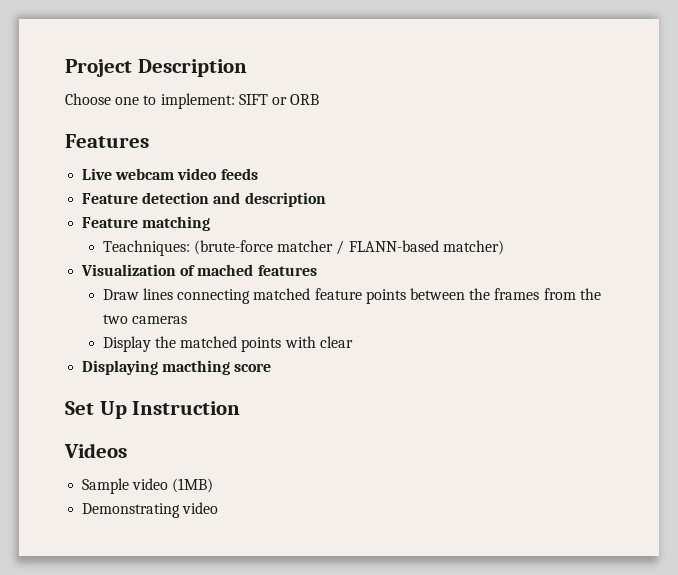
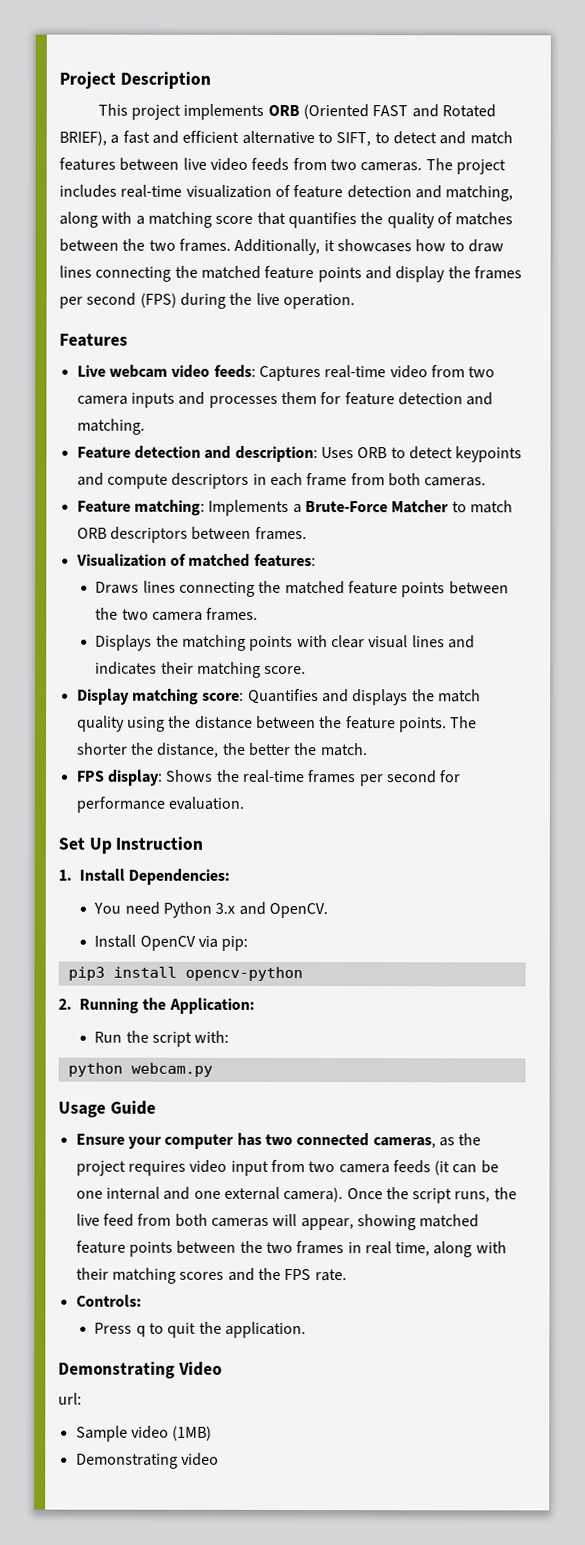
[65,93,320,109] [65,134,149,148] [82,168,258,180] [82,192,326,207] [82,216,211,231] [102,240,504,256] Choose one to implement: SIFT or ORB // Features // Live webcam video feeds // Feature detection and description // Feature matching // Teachniques: (brute-force matcher / FLANN-based matcher) -> [97,103,497,120] [59,130,513,147] [59,157,506,175] [59,184,514,202] [59,211,514,229] [59,238,504,256] [59,265,522,283] [59,292,355,310] [59,333,128,347] [76,364,496,382] [76,391,494,408] [76,418,145,435] [76,445,523,463] [76,472,487,489] [76,499,513,516] [76,526,307,543] This project implements ORB (Oriented FAST and Rotated BRIEF), a fast and efficient alternative to SIFT, to detect and match features between live video feeds from two cameras. The project includes real-time visualization of feature detection and matching, along with a matching score that quantifies the quality of matches between the two frames. Additionally, it showcases how to draw lines connecting the matched feature points and display the frames per second (FPS) during the live operation. // Features // Live webcam video feeds: Captures real-time video from two camera inputs and processes them for feature detection and matching. // Feature detection and description: Uses ORB to detect keypoints and compute descriptors in each frame from both cameras. // Feature matching: Implements a Brute-Force Matcher to match ORB descriptors between frames.
[197,264,317,276] [102,288,601,304] [102,314,188,324] [102,336,353,352] [82,360,272,375] [65,401,241,419] [64,443,127,458] mached features // Draw lines connecting matched feature points between the frames from the two cameras // Display the matched points with clear // Displaying macthing score // Set Up Instruction // Videos -> [188,553,316,568] [95,580,509,598] [95,607,259,621] [95,634,475,652] [95,661,307,678] [76,688,481,706] [76,715,478,733] [76,742,368,758] [75,769,462,787] [75,796,244,813] [58,836,204,854] [58,868,231,885] [93,901,328,919] [94,934,249,951] [67,966,303,982] [58,997,255,1014] [94,1030,230,1047] [67,1062,213,1077] [58,1100,156,1118] [75,1132,482,1149] [75,1159,499,1176] [75,1186,517,1204] [75,1213,480,1231] [75,1240,507,1258] [75,1267,347,1284] [75,1294,142,1307] [94,1321,306,1339] [58,1361,222,1379] [58,1392,82,1405] matched features: // Draws lines connecting the matched feature points between the two camera frames. // Displays the matching points with clear visual lines and indicates their matching score. // Display matching score: Quantifies and displays the match quality using the distance between the feature points. The shorter the distance, the better the match. // FPS display: Shows the real-time frames per second for performance evaluation. // Set Up Instruction // 1. Install Dependencies: // You need Python 3.x and OpenCV. // Install OpenCV via pip: // pip3 install opencv-python // 2. Running the Application: // Run the script with: // python webcam.py // Usage Guide // Ensure your computer has two connected cameras, as the project requires video input from two camera feeds (it can be one internal and one external camera). Once the script runs, the live feed from both cameras will appear, showing matched feature points between the two frames in real time, along with their matching scores and the FPS rate. // Controls: // Press q to quit the application. // Demonstrating Video // url:

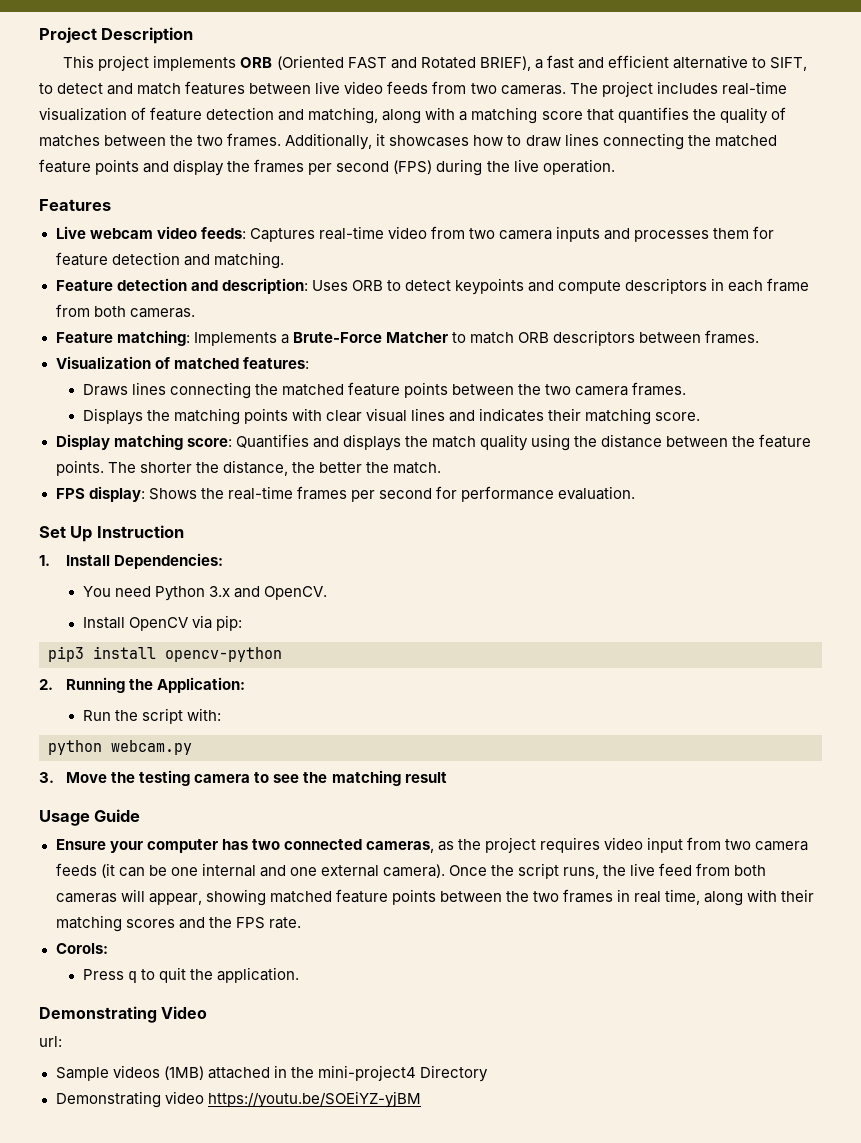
(213, 1069) none -> [39,770,447,786] // 3. Move the testing camera to see the matching result
[75,1294,142,1307] Controls: -> [55,943,108,954] Corols:
[130,1425,169,1439] video -> [112,1065,160,1078] videos
(213, 1433) none -> [207,1065,488,1082] attached in the mini-project4 Directory
(219, 1459) none -> [207,1091,421,1108] https://youtu.be/SOEiYZ-yjBM

